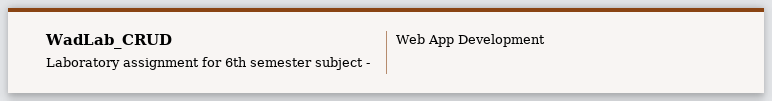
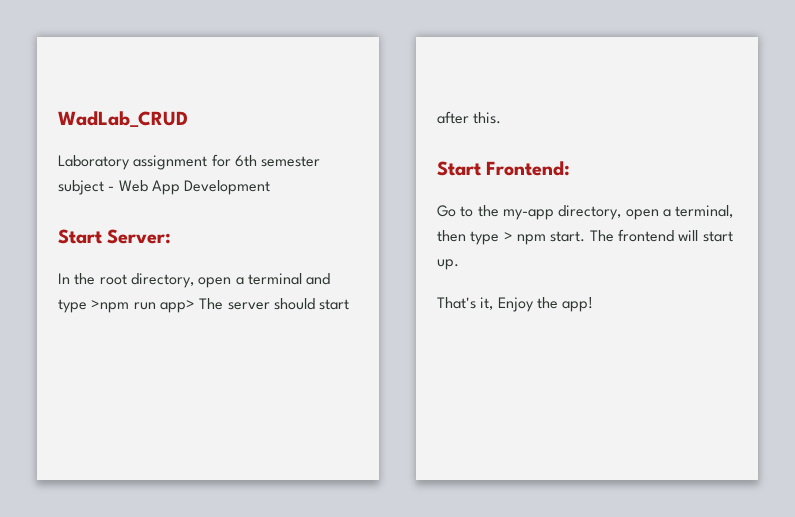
(545, 40) none -> [58,229,172,244] [58,273,331,288] [58,298,350,313] [437,111,502,124] [437,161,571,176] [437,205,734,220] [437,229,733,245] [437,259,459,270] [437,297,594,312] // Start Server: // In the root directory, open a terminal and type >npm run app> The server should start after this. // Start Frontend: // Go to the my-app directory, open a terminal, then type > npm start. The frontend will start up. // That's it, Enjoy the app!

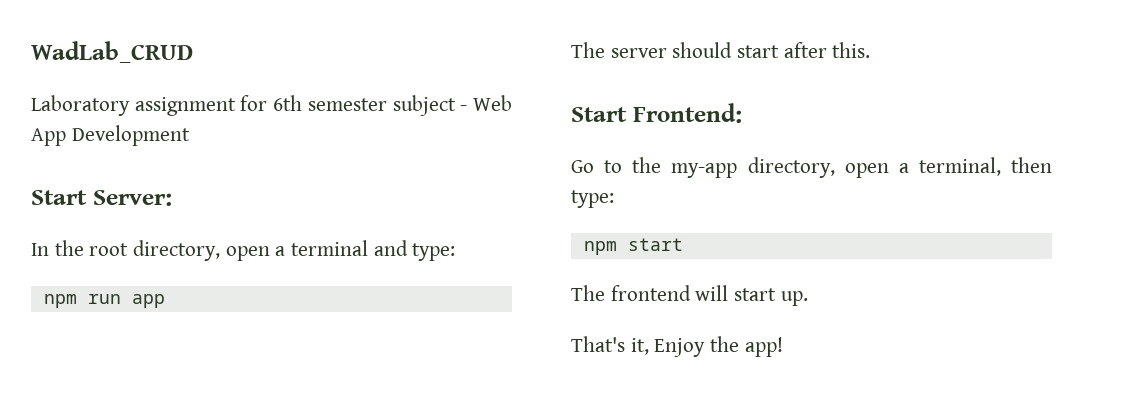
[58,299,195,313] type >npm run app> -> [412,243,456,261] [43,294,165,308] type: // npm run app //
[470,231,586,245] type > npm start. -> [571,190,614,208] [583,238,683,255] type: // npm start //

